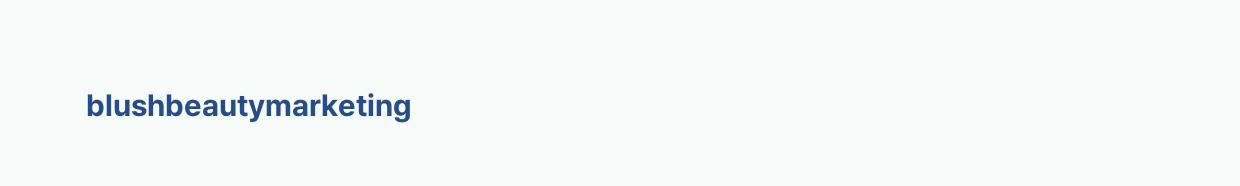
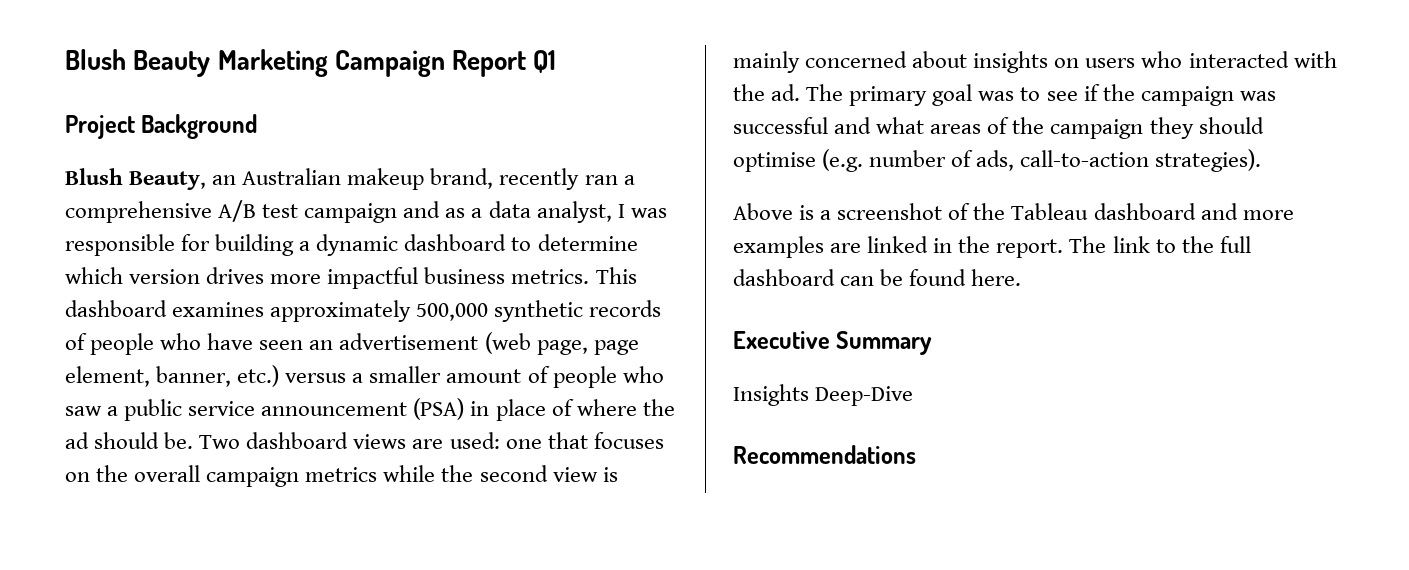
[86,93,412,123] blushbeautymarketing -> [65,49,557,77] [65,114,258,139] [65,168,635,190] [65,200,667,223] [65,234,638,256] [65,267,637,289] [65,300,662,322] [65,332,639,355] [65,365,664,388] [65,398,675,421] [65,432,664,449] [65,465,618,487] [733,51,1337,73] [733,84,1276,106] [733,117,1264,139] [733,149,1262,172] [733,203,1294,220] [733,236,1251,258] [733,269,1022,286] [733,331,933,355] [733,384,914,406] [733,445,916,464] Blush Beauty Marketing Campaign Report Q1 // Project Background // Blush Beauty, an Australian makeup brand, recently ran a comprehensive A/B test campaign and as a data analyst, I was responsible for building a dynamic dashboard to determine which version drives more impactful business metrics. This dashboard examines approximately 500,000 synthetic records of people who have seen an advertisement (web page, page element, banner, etc.) versus a smaller amount of people who saw a public service announcement (PSA) in place of where the ad should be. Two dashboard views are used: one that focuses on the overall campaign metrics while the second view is mainly concerned about insights on users who interacted with the ad. The primary goal was to see if the campaign was successful and what areas of the campaign they should optimise (e.g. number of ads, call-to-action strategies). // Above is a screenshot of the Tableau dashboard and more examples are linked in the report. The link to the full dashboard can be found here. // Executive Summary // Insights Deep-Dive // Recommendations

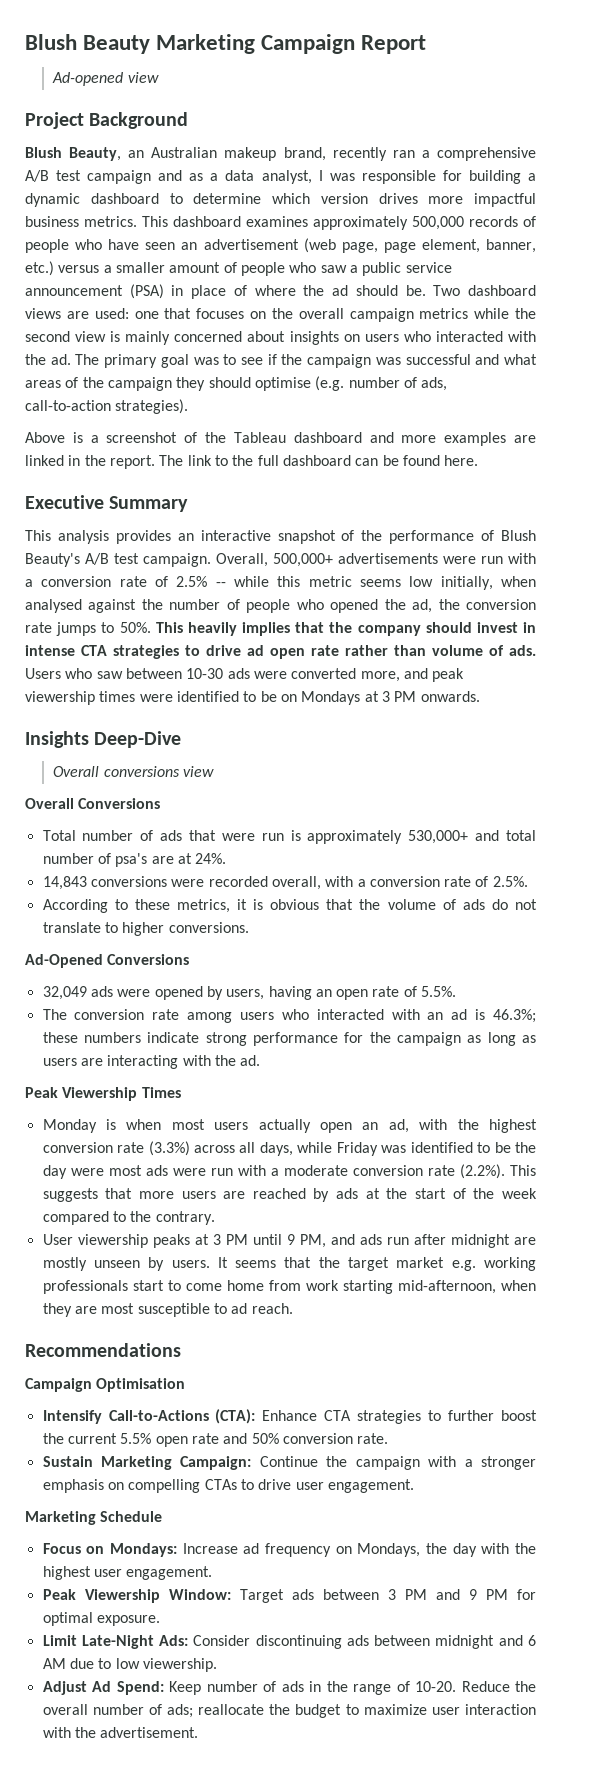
[533,50,557,73] Q1 -> [52,72,159,86] // Ad-opened view
[494,300,584,322] synthetic -> (464, 223) none
[733,384,914,406] [733,445,916,464] Insights Deep-Dive // Recommendations -> [25,530,536,544] [25,553,536,567] [25,576,536,590] [25,599,536,613] [25,622,537,636] [25,645,536,659] [25,668,465,682] [25,691,480,705] [25,731,182,748] [53,766,214,777] [25,798,161,809] [42,830,536,844] [42,853,227,867] [42,876,528,890] [42,899,538,913] [42,922,249,936] [25,954,190,968] [42,986,457,1000] [42,1009,537,1023] [42,1032,536,1046] [42,1055,261,1069] [25,1087,181,1101] [42,1119,537,1133] [42,1141,536,1156] [42,1164,537,1179] [42,1188,537,1202] [42,1211,215,1225] [42,1234,536,1248] [42,1257,536,1271] [42,1280,536,1294] [42,1303,293,1317] [25,1343,181,1357] [25,1378,186,1392] [42,1409,537,1424] [42,1433,389,1447] [42,1456,536,1470] [42,1479,414,1493] [25,1511,163,1525] [42,1543,537,1557] [42,1566,213,1580] [42,1589,537,1603] [42,1612,160,1626] [42,1635,536,1649] [42,1658,217,1672] [42,1681,536,1695] [42,1704,536,1718] [42,1727,199,1738] This analysis provides an interactive snapshot of the performance of Blush Beauty's A/B test campaign. Overall, 500,000+ advertisements were run with a conversion rate of 2.5% -- while this metric seems low initially, when analysed against the number of people who opened the ad, the conversion rate jumps to 50%. This heavily implies that the company should invest in intense CTA strategies to drive ad open rate rather than volume of ads. Users who saw between 10-30 ads were converted more, and peak viewership times were identified to be on Mondays at 3 PM onwards. // Insights Deep-Dive // Overall conversions view // Overall Conversions // Total number of ads that were run is approximately 530,000+ and total number of psa's are at 24%. // 14,843 conversions were recorded overall, with a conversion rate of 2.5%. // According to these metrics, it is obvious that the volume of ads do not translate to higher conversions. // Ad-Opened Conversions // 32,049 ads were opened by users, having an open rate of 5.5%. // The conversion rate among users who interacted with an ad is 46.3%; these numbers indicate strong performance for the campaign as long as users are interacting with the ad. // Peak Viewership Times // Monday is when most users actually open an ad, with the highest conversion rate (3.3%) across all days, while Friday was identified to be the day were most ads were run with a moderate conversion rate (2.2%). This suggests that more users are reached by ads at the start of the week compared to the contrary. // User viewership peaks at 3 PM until 9 PM, and ads run after midnight are mostly unseen by users. It seems that the target market e.g. working professionals start to come home from work starting mid-afternoon, when they are most susceptible to ad reach. // Recommendations // Campaign Optimisation // Intensify Call-to-Actions (CTA): Enhance CTA strategies to further boost the current 5.5% open rate and 50% conversion rate. // Sustain Marketing Campaign: Continue the campaign with a stronger emphasis on compelling CTAs to drive user engagement. // Marketing Schedule // Focus on Mondays: Increase ad frequency on Mondays, the day with the highest user engagement. // Peak Viewership Window: Target ads between 3 PM and 9 PM for optimal exposure. // Limit Late-Night Ads: Consider discontinuing ads between midnight and 6 AM due to low viewership. // Adjust Ad Spend: Keep number of ads in the range of 10-20. Reduce the overall number of ads; reallocate the budget to maximize user interaction with the advertisement.

